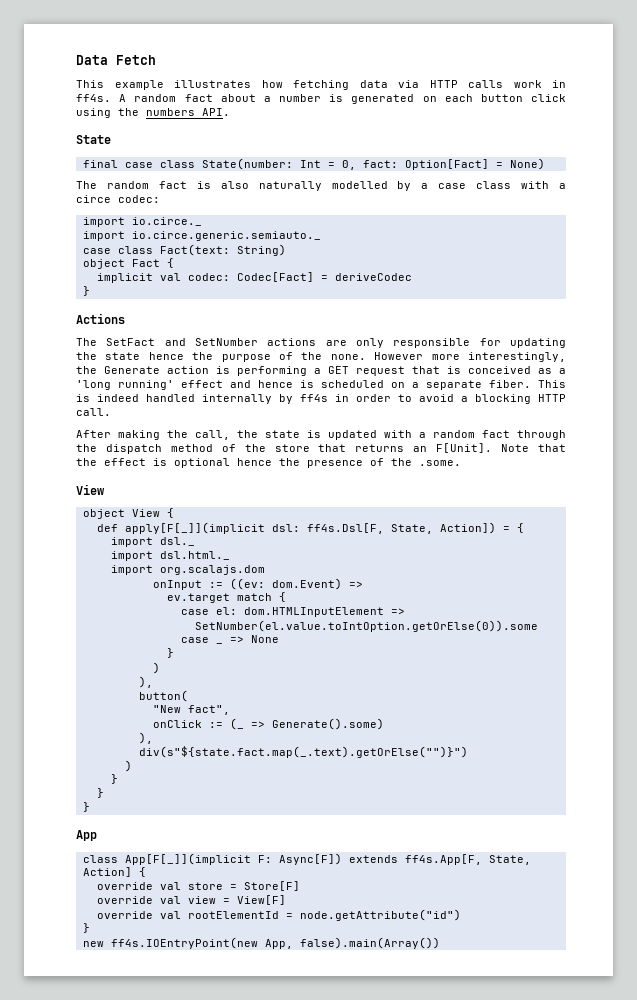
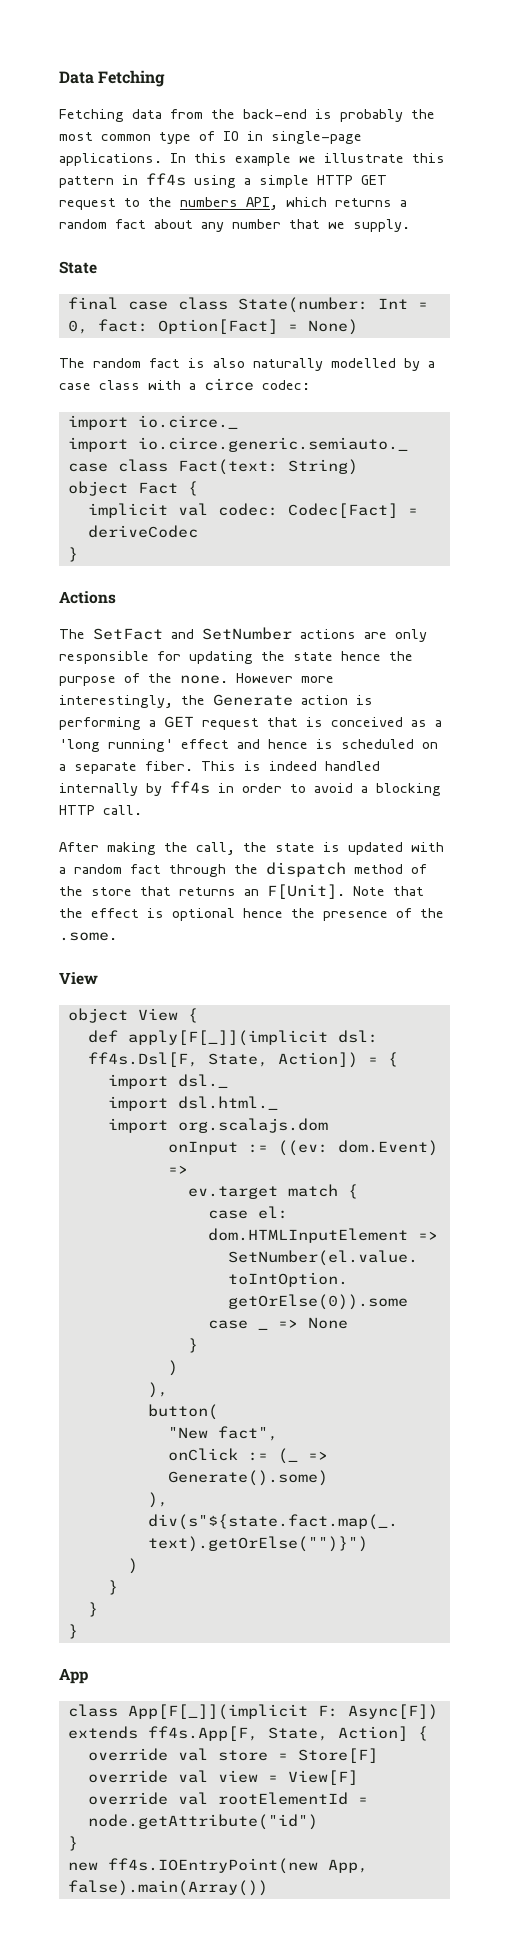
[116,55,156,65] [76,80,566,90] [76,94,566,104] [76,108,230,118] Fetch // This example illustrates how fetching data via HTTP calls work in ff4s. A random fact about a number is generated on each button click using the numbers API. -> [98,70,166,87] [59,109,435,122] [59,131,362,144] [59,153,445,166] [59,173,387,188] [59,197,407,210] [59,219,410,232] Fetching // Fetching data from the back-end is probably the most common type of IO in single-page applications. In this example we illustrate this pattern in ff4s using a simple HTTP GET request to the numbers API, which returns a random fact about any number that we supply.

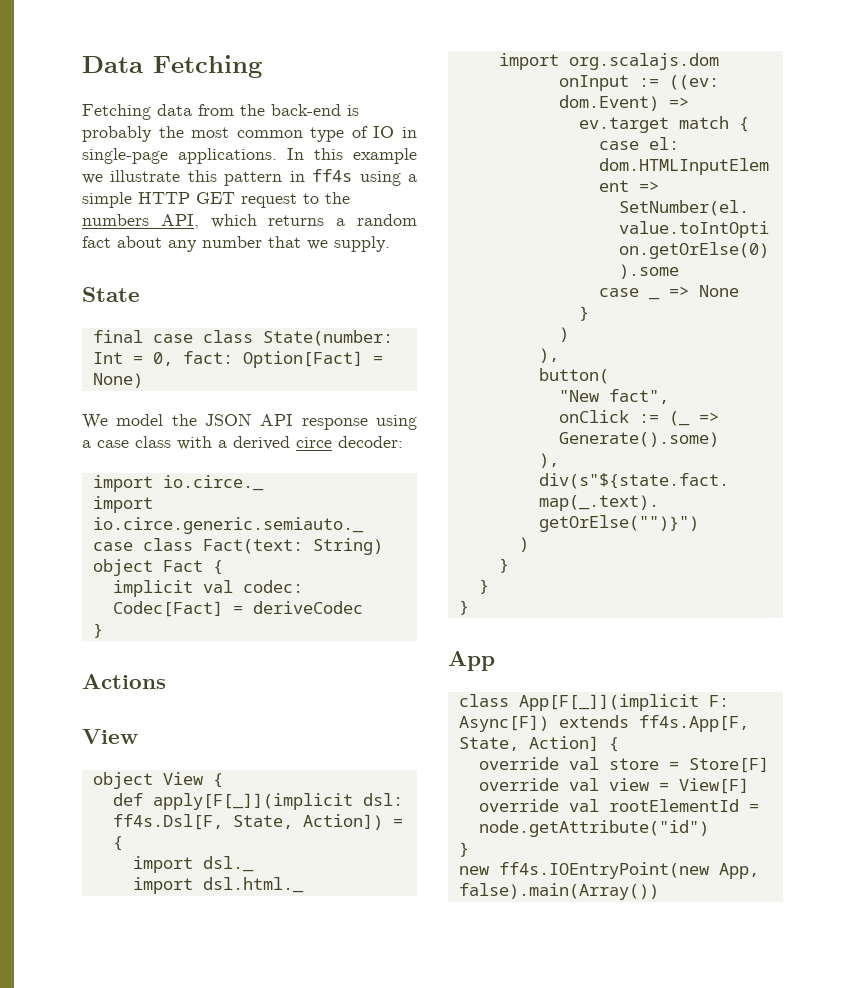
[59,358,420,371] The random fact is also naturally modelled by -> [82,413,417,430] We model the JSON API response using
[204,378,310,391] circe codec: -> [233,436,403,450] derived circe decoder:
[59,627,427,642] [59,651,413,664] [59,673,334,686] [59,694,373,708] [59,716,442,730] [59,739,438,752] [59,761,380,774] [59,781,441,796] [59,805,142,815] [59,842,444,855] [59,862,427,877] [59,884,424,899] [59,908,444,921] [59,932,117,941] // The SetFact and SetNumber actions are only responsible for updating the state hence the purpose of the none. However more interestingly, the Generate action is performing a GET request that is conceived as a 'long running' effect and hence is scheduled on a separate fiber. This is indeed handled internally by ff4s in order to avoid a blocking HTTP call. // After making the call, the state is updated with a random fact through the dispatch method of the store that returns an F[Unit]. Note that the effect is optional hence the presence of the .some. -> (166, 681) none

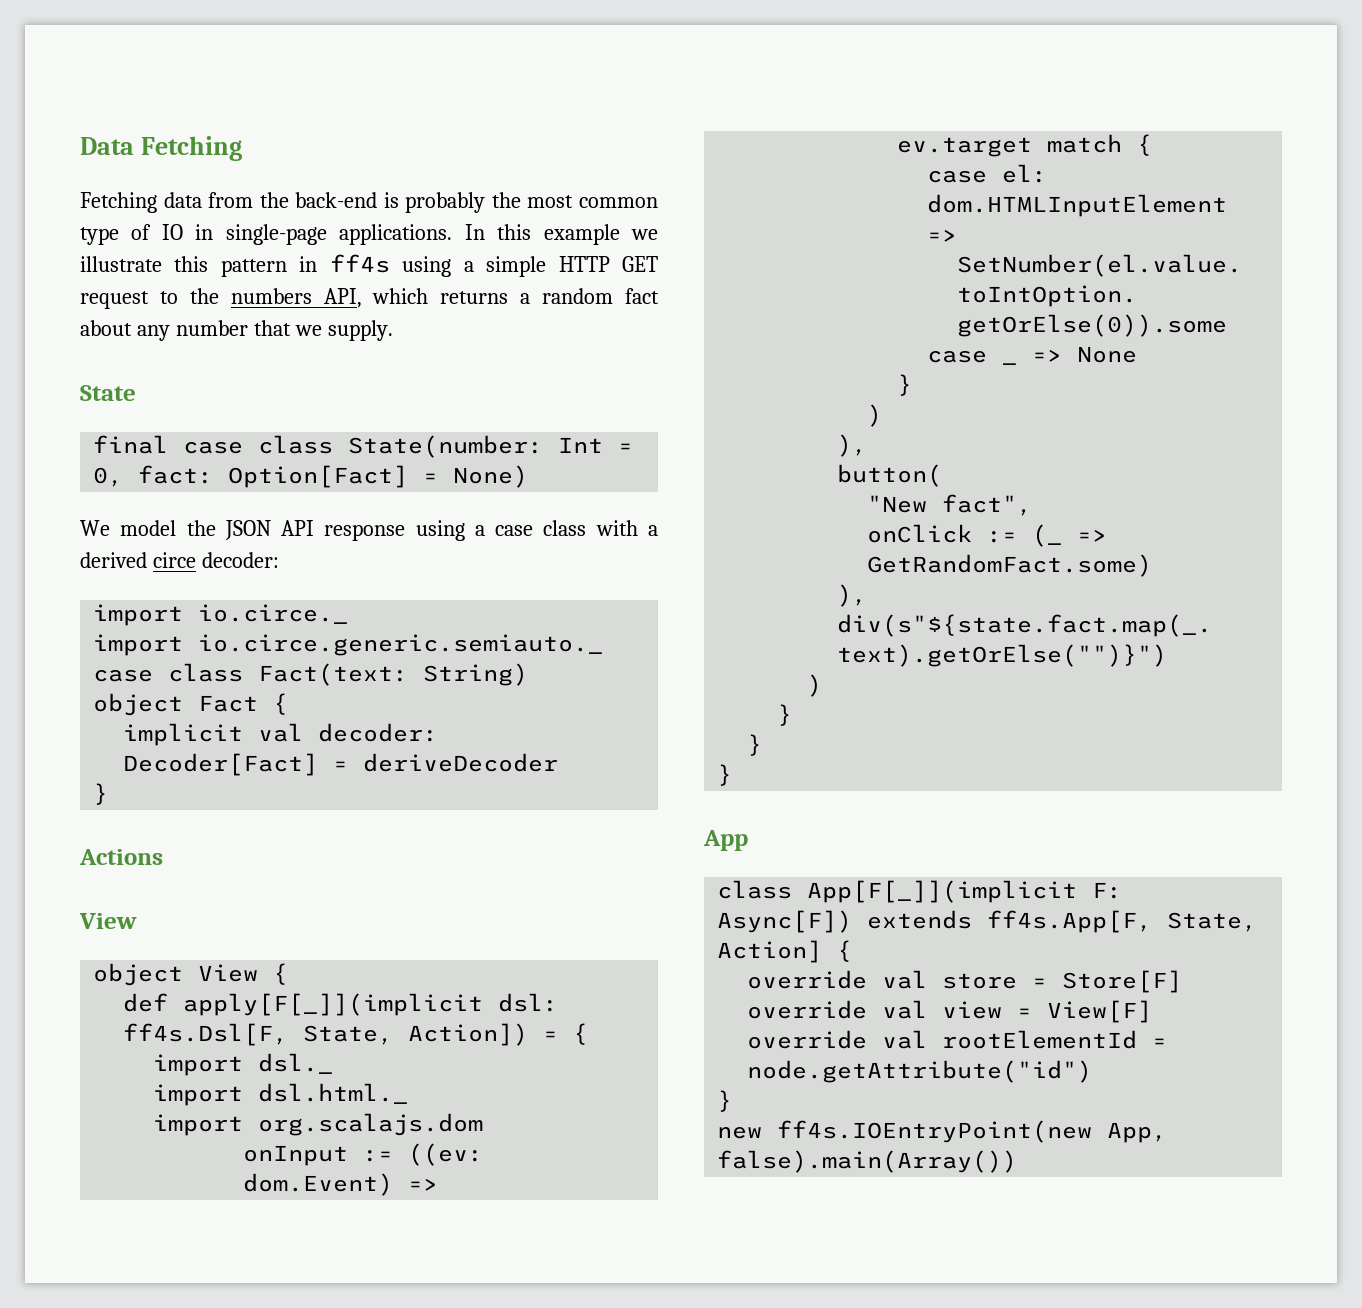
[242,580,303,593] [112,601,363,617] codec: Codec[Fact] = deriveCodec -> [318,723,439,742] [123,753,559,776] decoder: Decoder[Fact] = deriveDecoder
[558,432,719,447] Generate().some) -> [867,554,1153,577] GetRandomFact.some)

